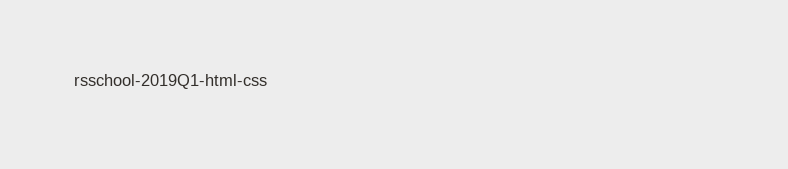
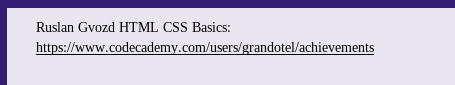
[74,74,267,89] rsschool-2019Q1-html-css -> [36,22,231,32] [36,42,374,55] Ruslan Gvozd HTML CSS Basics: https://www.codecademy.com/users/grandotel/achievements

